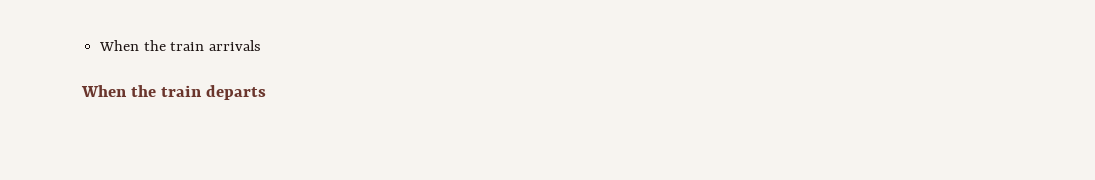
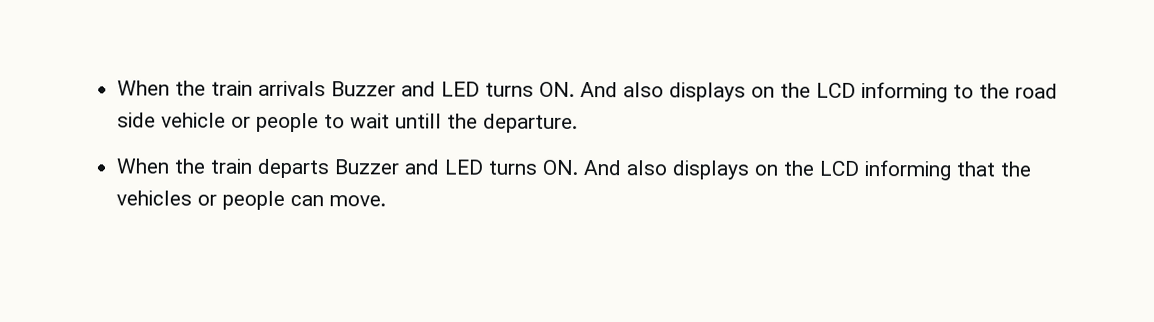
[81,85,267,100] // When the train departs -> [331,81,1059,103] [117,112,579,134] [116,158,1033,181] [116,190,387,210] Buzzer and LED turns ON. And also displays on the LCD informing to the road side vehicle or people to wait untill the departure. // When the train departs Buzzer and LED turns ON. And also displays on the LCD informing that the vehicles or people can move.

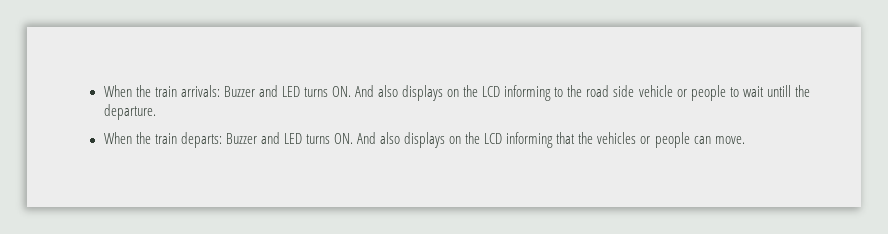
[117,80,327,97] When the train arrivals -> [103,85,220,97] When the train arrivals:
[257,158,331,179] departs -> [180,132,222,148] departs:

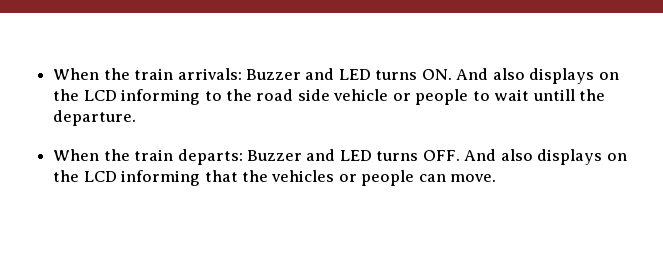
[333,133,353,144] ON. -> [422,150,460,161] OFF.

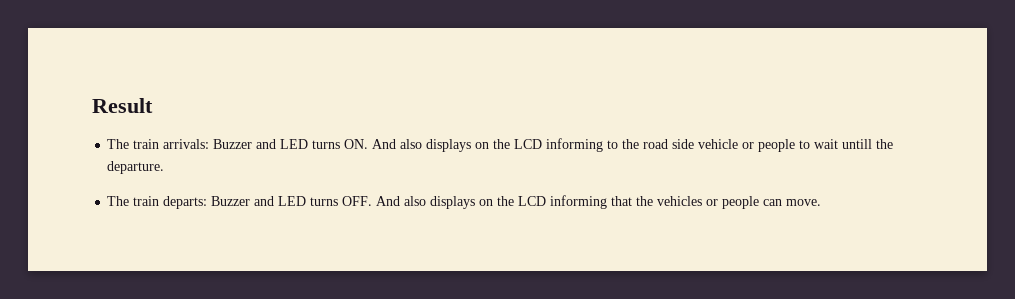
[53,68,130,80] When the -> [92,98,153,113] [107,139,130,149] Result // The
[53,149,130,161] When the -> [107,196,130,206] The

